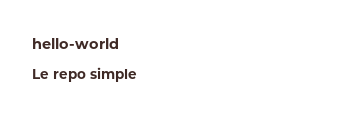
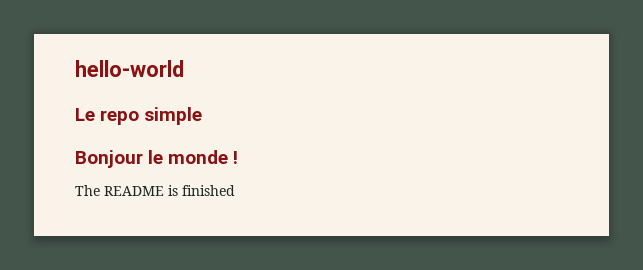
(137, 74) none -> [75,150,239,168] [75,185,235,196] // Bonjour le monde ! // The README is finished

